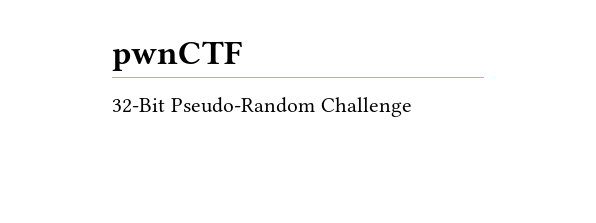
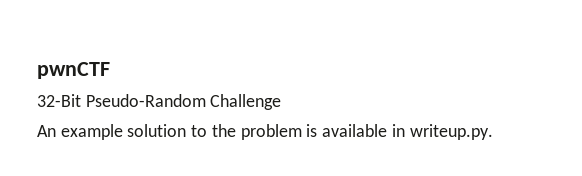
(412, 107) none -> [37,124,493,140] // An example solution to the problem is available in writeup.py.

